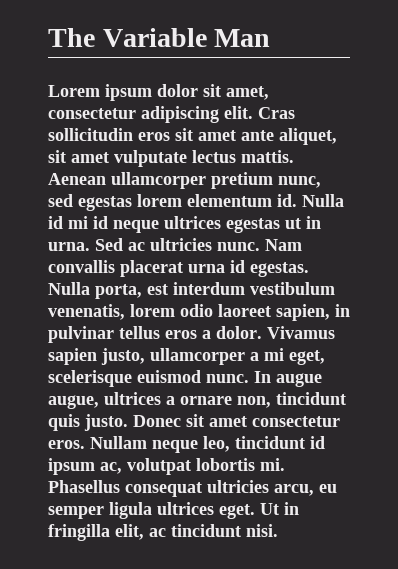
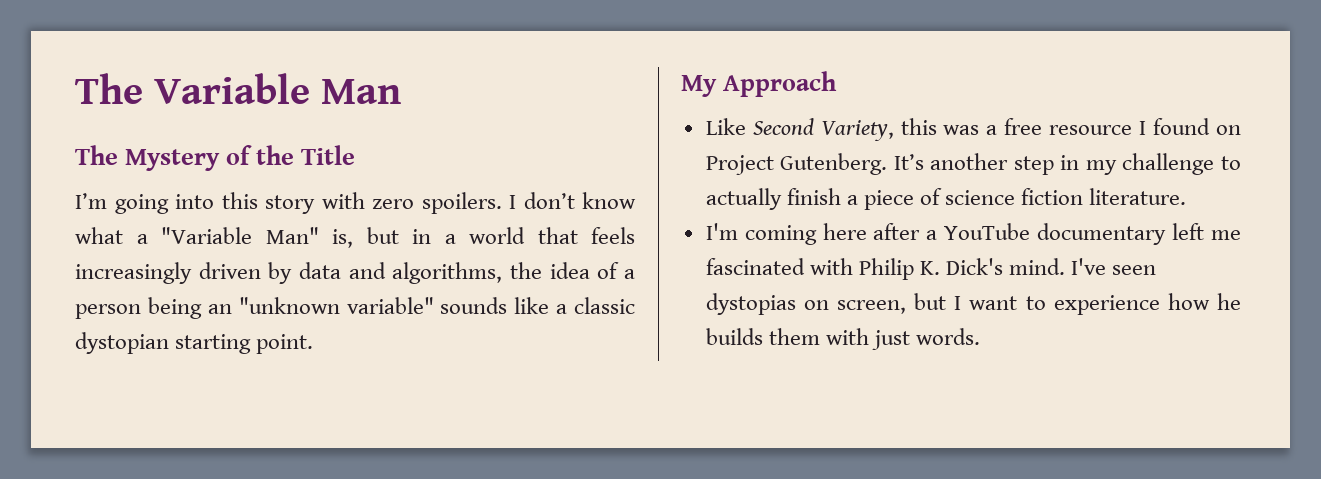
[48,84,269,101] [48,106,295,123] [48,128,337,145] [48,150,294,167] [48,172,321,189] [48,194,344,211] [48,216,321,233] [48,238,302,251] [48,260,309,277] [48,282,335,299] [48,304,350,321] [48,326,335,343] [48,348,325,365] [48,370,322,387] [48,392,346,409] [48,414,340,431] [48,436,325,453] [48,458,285,475] [48,480,337,497] [48,502,299,519] [48,524,278,541] Lorem ipsum dolor sit amet, consectetur adipiscing elit. Cras sollicitudin eros sit amet ante aliquet, sit amet vulputate lectus mattis. Aenean ullamcorper pretium nunc, sed egestas lorem elementum id. Nulla id mi id neque ultrices egestas ut in urna. Sed ac ultricies nunc. Nam convallis placerat urna id egestas. Nulla porta, est interdum vestibulum venenatis, lorem odio laoreet sapien, in pulvinar tellus eros a dolor. Vivamus sapien justo, ullamcorper a mi eget, scelerisque euismod nunc. In augue augue, ultrices a ornare non, tincidunt quis justo. Donec sit amet consectetur eros. Nullam neque leo, tincidunt id ipsum ac, volutpat lobortis mi. Phasellus consequat ultricies arcu, eu semper ligula ultrices eget. Ut in fringilla elit, ac tincidunt nisi. -> [75,145,356,171] [75,192,636,214] [75,227,635,248] [75,262,635,284] [75,297,635,319] [75,332,314,354] [681,71,838,97] [705,118,1241,141] [705,153,1241,175] [705,188,1187,210] [705,223,1241,245] [705,258,1157,280] [705,293,1242,315] [705,328,981,350] The Mystery of the Title // I’m going into this story with zero spoilers. I don’t know what a "Variable Man" is, but in a world that feels increasingly driven by data and algorithms, the idea of a person being an "unknown variable" sounds like a classic dystopian starting point. // My Approach // Like Second Variety, this was a free resource I found on Project Gutenberg. It’s another step in my challenge to actually finish a piece of science fiction literature. // I'm coming here after a YouTube documentary left me fascinated with Philip K. Dick's mind. I've seen dystopias on screen, but I want to experience how he builds them with just words.

